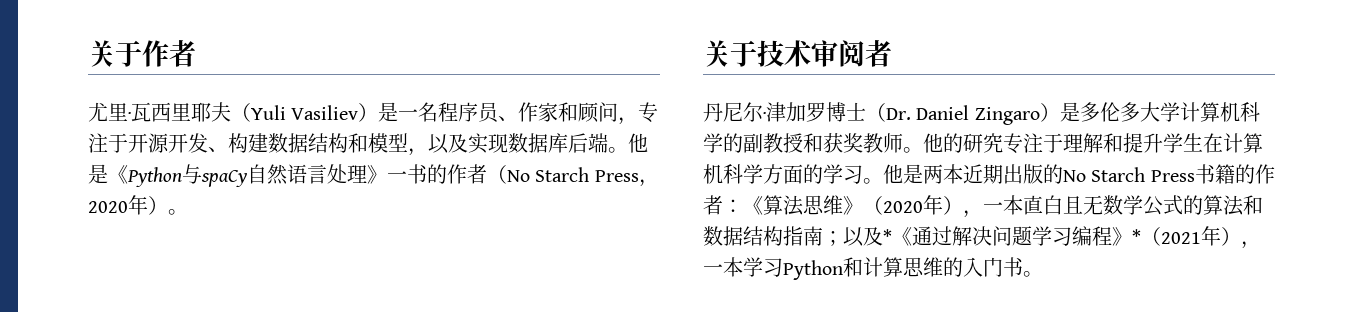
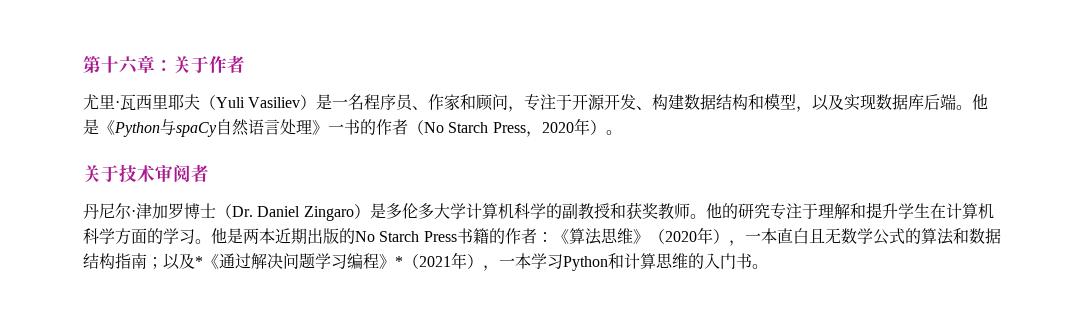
(88, 53) none -> [83,55,173,74] 第十六章：

